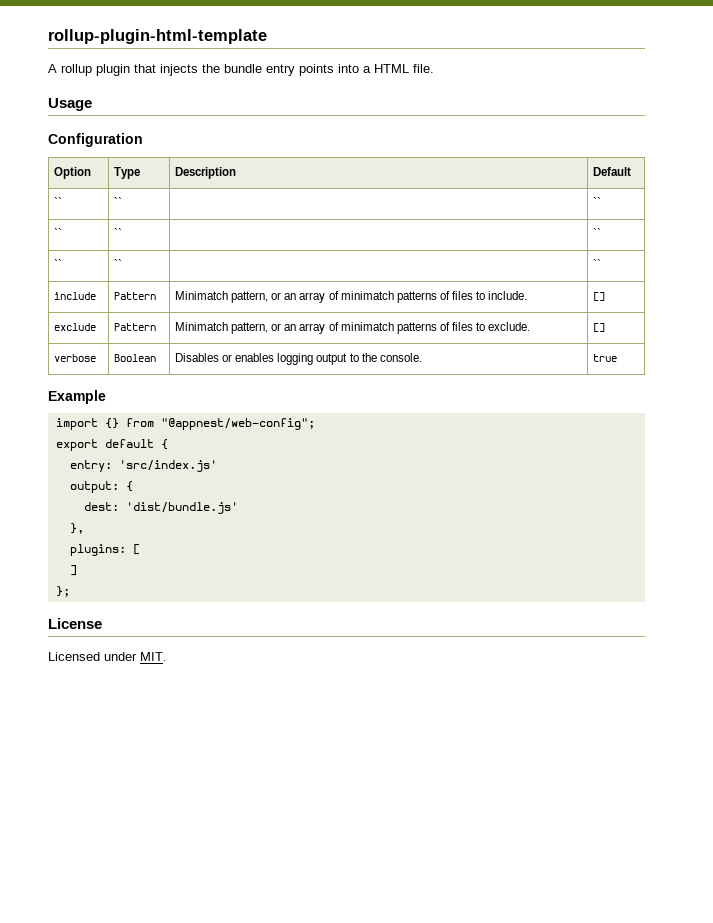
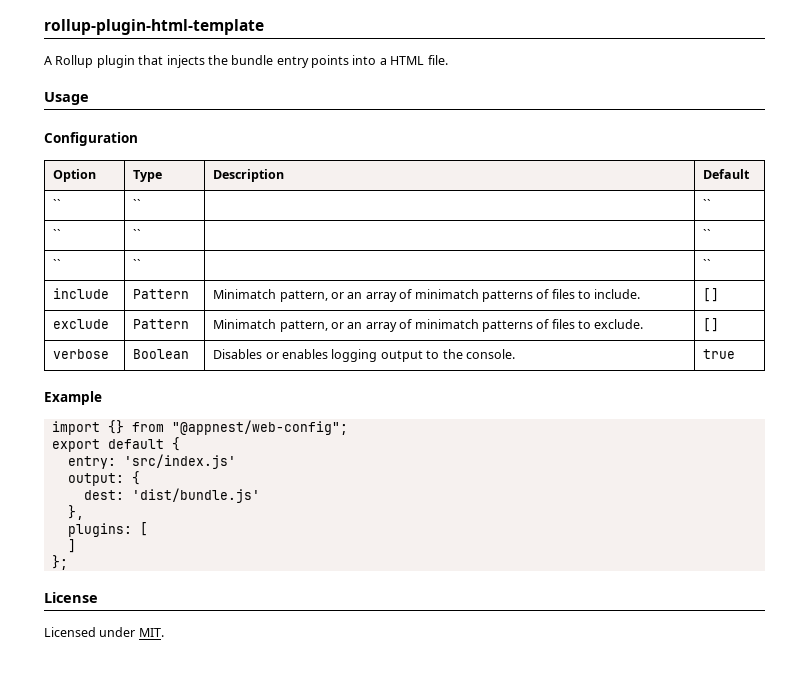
[61,64,92,76] rollup -> [55,55,94,68] Rollup

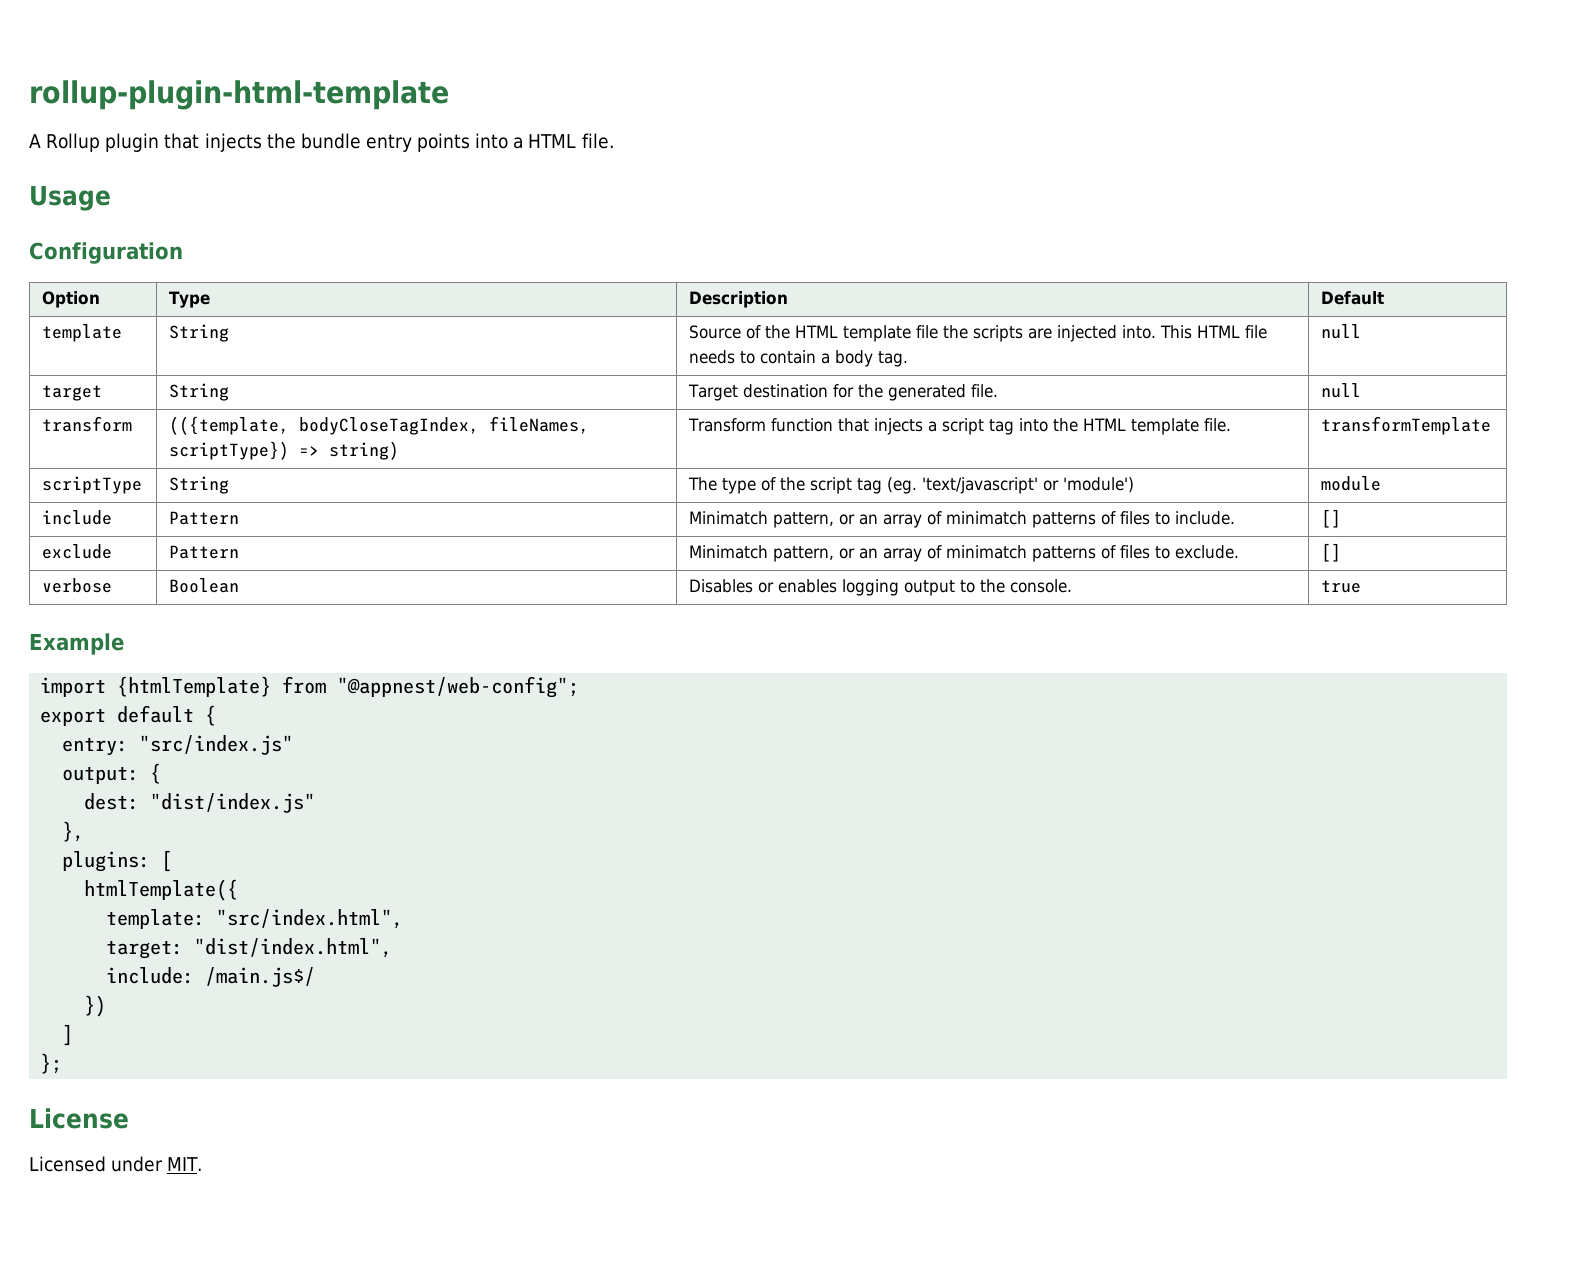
[53,199,62,209] [133,199,142,209] [703,199,712,209] [53,229,62,239] [133,229,142,239] [703,229,712,239] [53,259,62,269] [133,259,142,269] [703,259,712,269] `` | `` | | `` // `` | `` | | `` // `` | `` | | `` -> [42,324,123,342] [169,324,230,342] [689,325,1268,342] [689,350,909,367] [1321,324,1362,339] [42,385,103,401] [169,383,230,401] [688,384,999,401] [1321,383,1362,398] [42,416,133,432] [169,416,590,435] [169,441,400,460] [688,418,1232,435] [1321,416,1492,435] [42,476,143,494] [169,476,230,494] [688,477,1135,494] [1321,476,1382,491] template | String | Source of the HTML template file the scripts are injected into. This HTML file needs to contain a body tag. | null // target | String | Target destination for the generated file. | null // transform | (({template, bodyCloseTagIndex, fileNames, scriptType}) => string) | Transform function that injects a script tag into the HTML template file. | transformTemplate // scriptType | String | The type of the script tag (eg. 'text/javascript' or 'module') | module
[107,420,124,434] {} -> [117,676,272,697] {htmlTemplate}
[123,454,236,469] 'src/index.js' -> [139,735,294,755] "src/index.js"
[131,488,260,503] 'dist/bundle.js' -> [150,793,316,813] "dist/index.js"
(148, 529) none -> [84,879,239,901] [106,909,404,929] [106,938,393,959] [106,967,316,987] [84,995,107,1017] // htmlTemplate({ // template: "src/index.html", // target: "dist/index.html", // include: /main.js$/ // })

